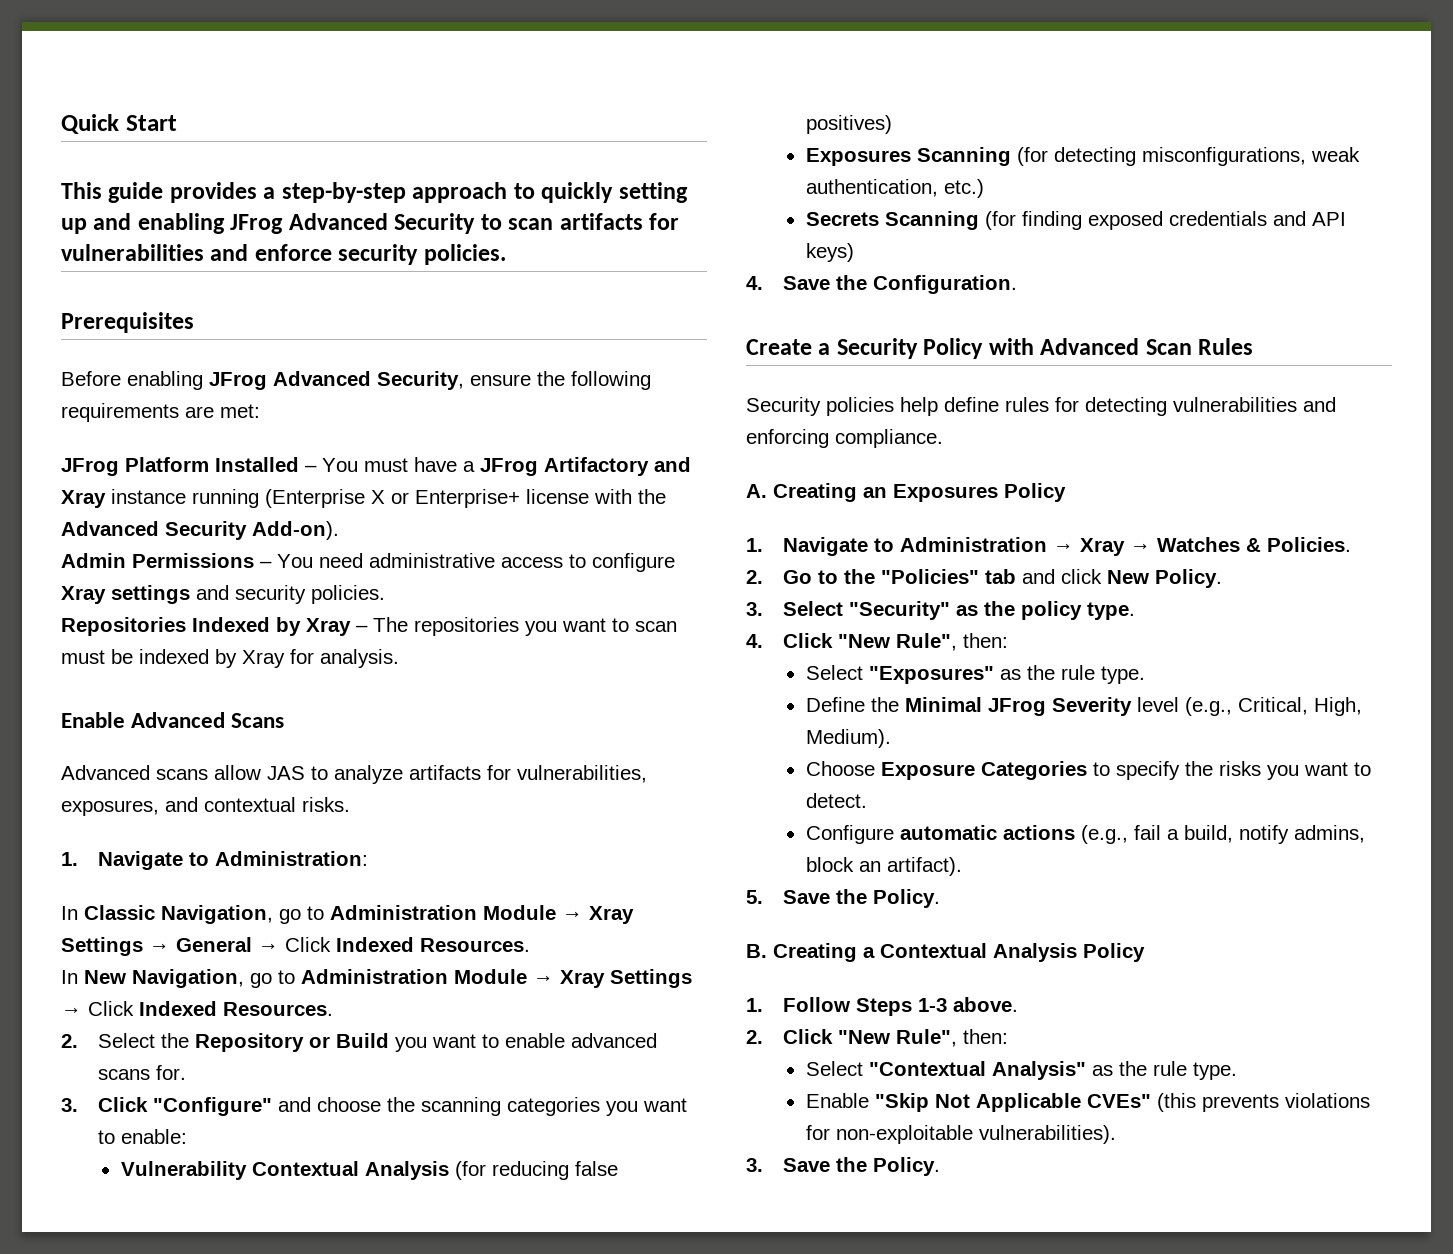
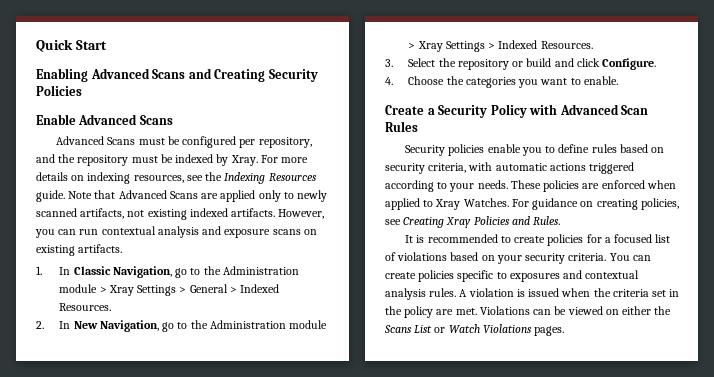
[61,182,688,203] [61,213,680,234] [61,244,506,265] [61,312,194,333] [61,371,651,390] [61,403,260,422] [61,457,691,476] [61,489,666,508] [61,521,339,540] [61,553,675,572] [61,585,385,604] [61,617,677,636] [61,649,399,668] [61,712,285,728] [61,765,647,784] [61,797,350,816] [61,851,369,870] This guide provides a step-by-step approach to quickly setting up and enabling JFrog Advanced Security to scan artifacts for vulnerabilities and enforce security policies. // Prerequisites // Before enabling JFrog Advanced Security, ensure the following requirements are met: // JFrog Platform Installed – You must have a JFrog Artifactory and Xray instance running (Enterprise X or Enterprise+ license with the Advanced Security Add-on). // Admin Permissions – You need administrative access to configure Xray settings and security policies. // Repositories Indexed by Xray – The repositories you want to scan must be indexed by Xray for analysis. // Enable Advanced Scans // Advanced scans allow JAS to analyze artifacts for vulnerabilities, exposures, and contextual risks. // 1. Navigate to Administration: // -> [36,68,318,82] [36,85,82,96] [36,114,173,125] [56,136,312,148] [36,154,309,166] [36,172,317,184] [36,190,328,202] [36,208,325,220] [35,226,317,238] [36,244,123,256] [36,266,42,275] Enabling Advanced Scans and Creating Security Policies // Enable Advanced Scans // Advanced Scans must be configured per repository, and the repository must be indexed by Xray. For more details on indexing resources, see the Indexing Resources guide. Note that Advanced Scans are applied only to newly scanned artifacts, not existing indexed artifacts. However, you can run contextual analysis and exposure scans on existing artifacts. // 1.
[330,905,634,924] [61,937,530,956] Administration Module → Xray Settings → General → Click Indexed Resources. // -> [203,266,299,275] [59,284,279,296] [59,303,112,311] [36,321,44,329] the Administration module > Xray Settings > General > Indexed Resources. // 2.
[301,969,692,988] [61,1001,333,1016] [61,1034,78,1048] Administration Module → Xray Settings → Click Indexed Resources. // 2. -> [190,320,327,329] [408,40,593,52] [385,59,393,67] the Administration module > Xray Settings > Indexed Resources. // 3.
[195,1033,658,1052] [98,1065,187,1080] [61,1097,688,1116] [98,1129,188,1144] [120,1161,618,1180] [805,115,892,134] [805,147,1360,166] [805,179,984,198] [805,211,1346,230] [805,243,854,262] [746,275,1018,294] Repository or Build you want to enable advanced scans for. // 3. Click "Configure" and choose the scanning categories you want to enable: // Vulnerability Contextual Analysis (for reducing false positives) // Exposures Scanning (for detecting misconfigurations, weak authentication, etc.) // Secrets Scanning (for finding exposed credentials and API keys) // 4. Save the Configuration. -> [457,58,656,70] [385,76,618,88] repository or build and click Configure. // 4. Choose the categories you want to enable.
[900,397,1336,416] [746,429,943,448] [746,483,1066,502] [746,537,1352,556] [746,569,1223,588] [746,601,1136,620] [746,633,1009,651] [805,665,1145,684] [805,697,1362,716] [805,729,891,748] [805,761,1371,780] [805,793,867,808] [805,825,1365,844] [805,857,962,876] [746,889,941,908] [746,943,1145,962] [746,997,1019,1016] [746,1029,1009,1047] [805,1061,1237,1080] [805,1093,1370,1112] [805,1125,1116,1144] [746,1157,941,1176] help define rules for detecting vulnerabilities and enforcing compliance. // A. Creating an Exposures Policy // 1. Navigate to Administration → Xray → Watches & Policies. // 2. Go to the "Policies" tab and click New Policy. // 3. Select "Security" as the policy type. // 4. Click "New Rule", then: // Select "Exposures" as the rule type. // Define the Minimal JFrog Severity level (e.g., Critical, High, Medium). // Choose Exposure Categories to specify the risks you want to detect. // Configure automatic actions (e.g., fail a build, notify admins, block an artifact). // 5. Save the Policy. // B. Creating a Contextual Analysis Policy // 1. Follow Steps 1-3 above. // 2. Click "New Rule", then: // Select "Contextual Analysis" as the rule type. // Enable "Skip Not Applicable CVEs" (this prevents violations for non-exploitable vulnerabilities). // 3. Save the Policy. -> [487,144,665,156] [385,162,635,174] [385,180,676,192] [385,198,679,210] [385,216,561,228] [405,234,671,246] [385,252,651,264] [385,270,640,282] [385,288,680,300] [385,306,672,318] [384,324,565,336] enable you to define rules based on security criteria, with automatic actions triggered according to your needs. These policies are enforced when applied to Xray Watches. For guidance on creating policies, see Creating Xray Policies and Rules. // It is recommended to create policies for a focused list of violations based on your security criteria. You can create policies specific to exposures and contextual analysis rules. A violation is issued when the criteria set in the policy are met. Violations can be viewed on either the Scans List or Watch Violations pages.

